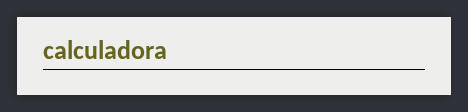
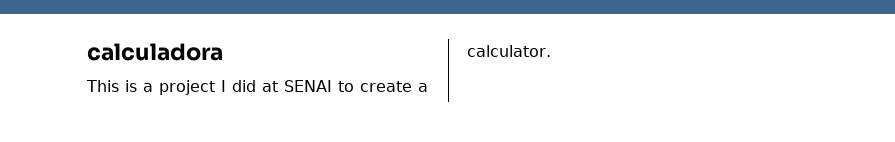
(167, 49) none -> [86,80,428,95] [467,45,551,57] // This is a project I did at SENAI to create a calculator.

